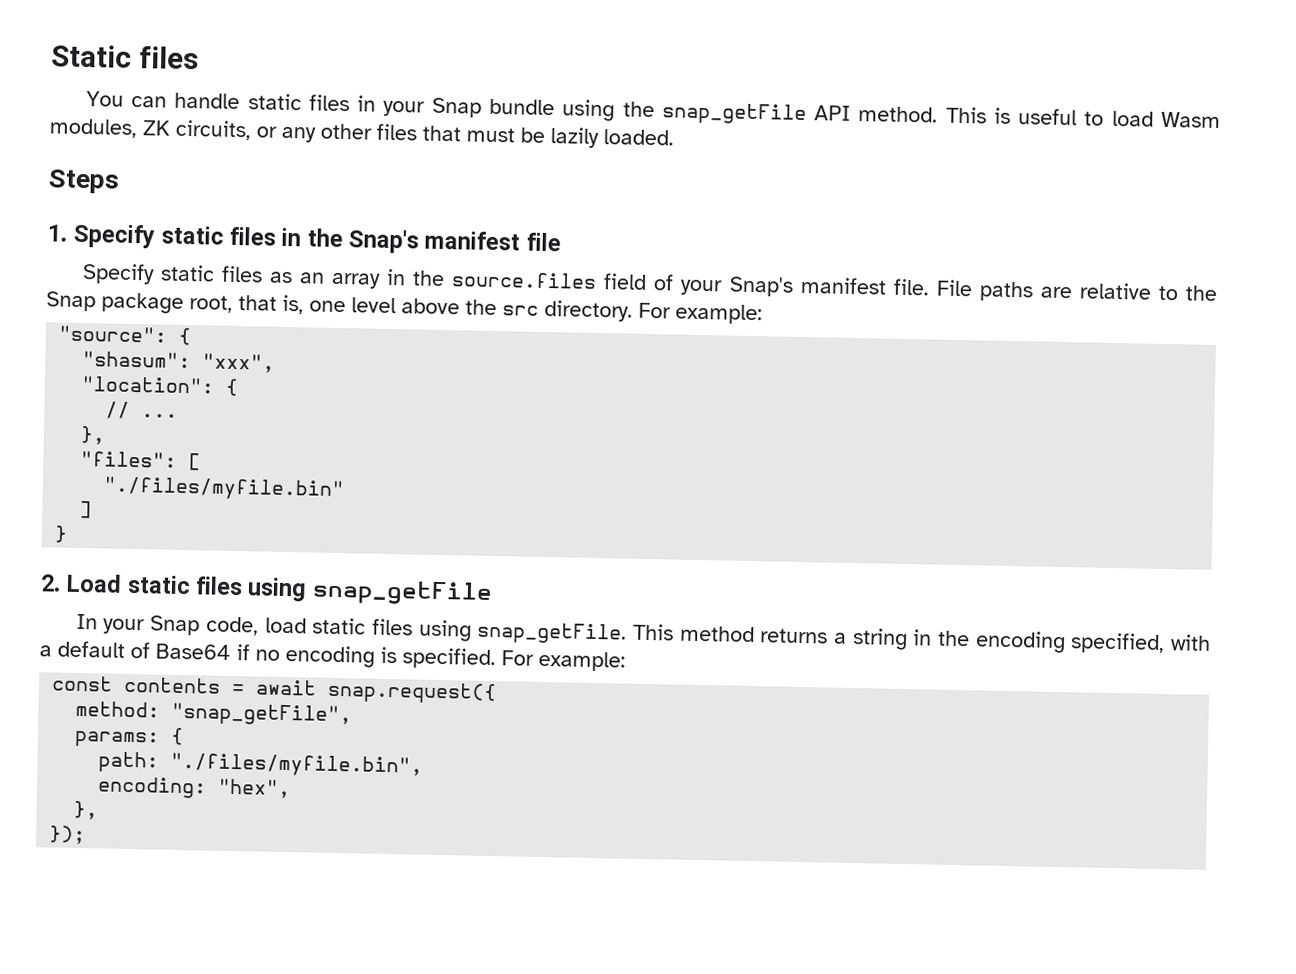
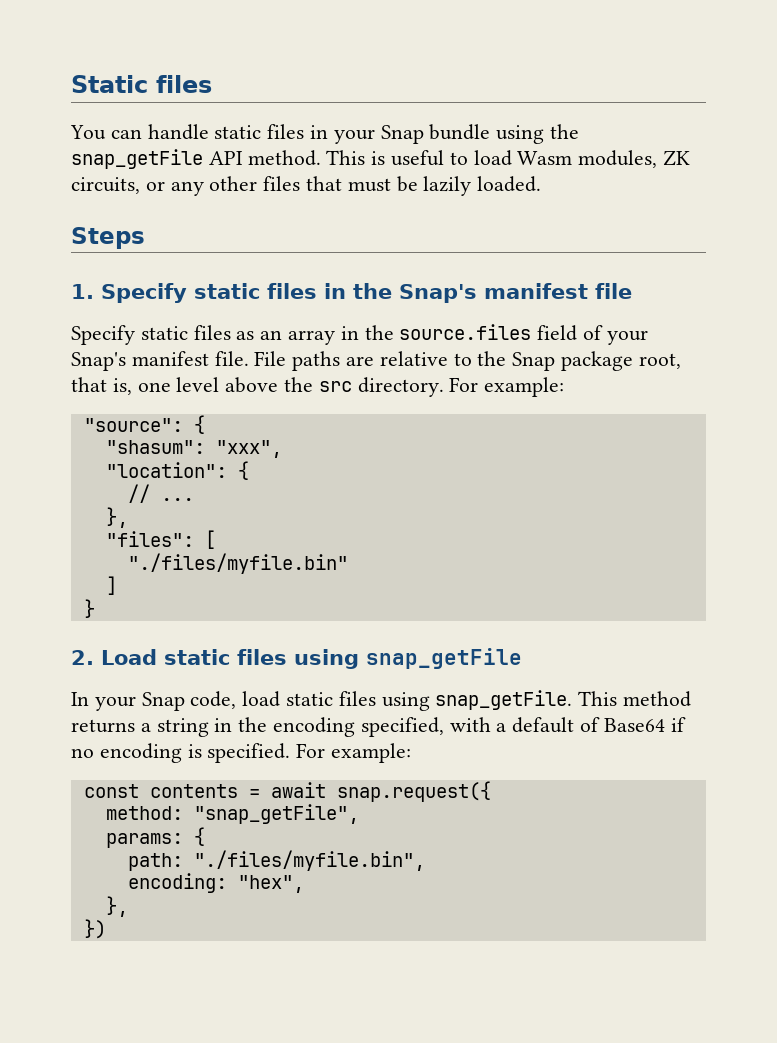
[48,825,87,845] }); -> [83,919,106,939] })

